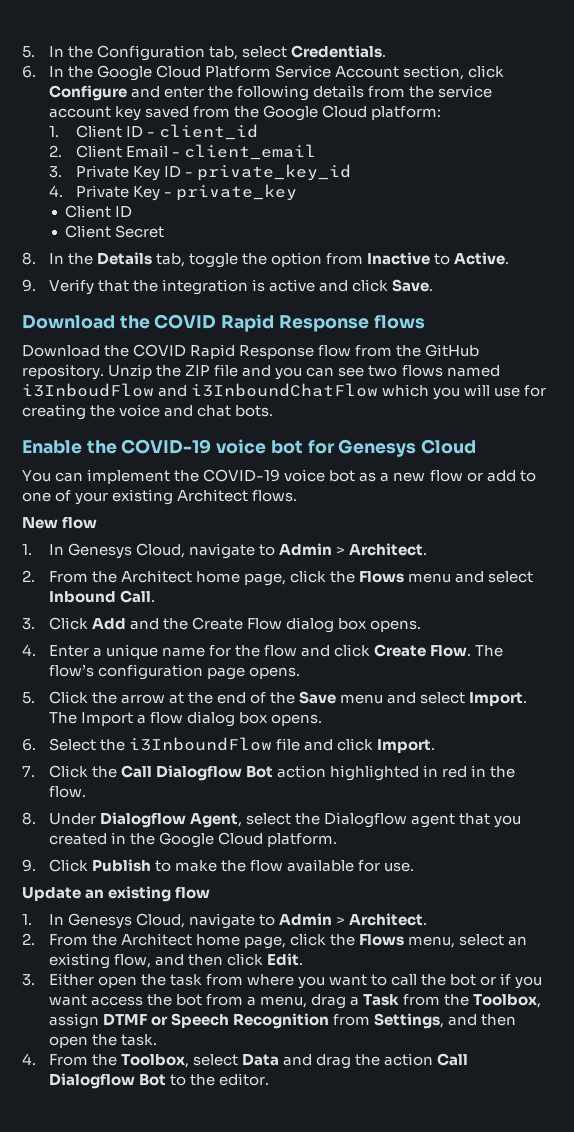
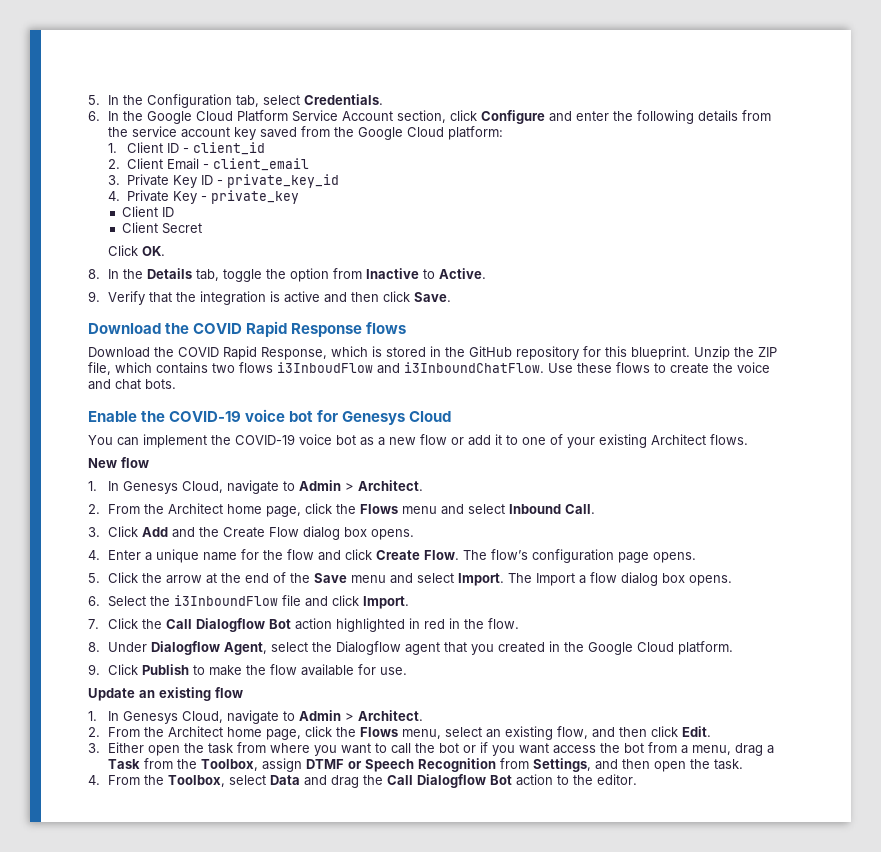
(165, 231) none -> [107,245,165,256] // Click OK.
(349, 286) none -> [350,292,379,302] then
[239,344,480,359] [22,364,365,380] Response flow from the GitHub repository. Unzip the ZIP file and you can see -> [261,346,777,360] [88,362,208,375] Response, which is stored in the GitHub repository for this blueprint. Unzip the ZIP file, which contains
[446,365,500,377] named -> (273, 367) none
[191,383,547,400] [22,404,86,420] i3InboundChatFlow which you will use for creating -> [404,362,709,374] i3InboundChatFlow. Use these flows to create
(516, 476) none -> [495,434,502,445] it
[384,1053,469,1066] [48,1073,166,1089] action Call Dialogflow Bot -> [386,774,553,788] Call Dialogflow Bot action

